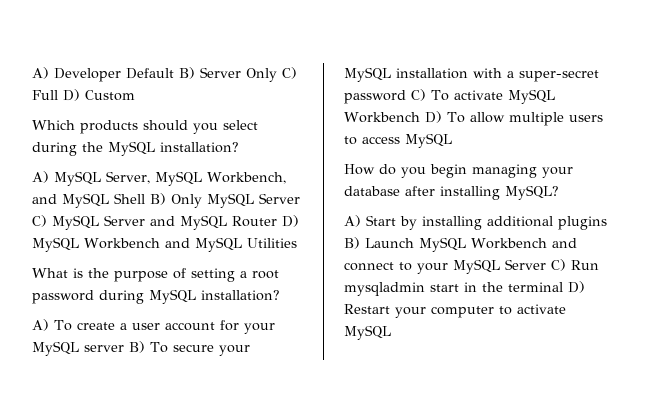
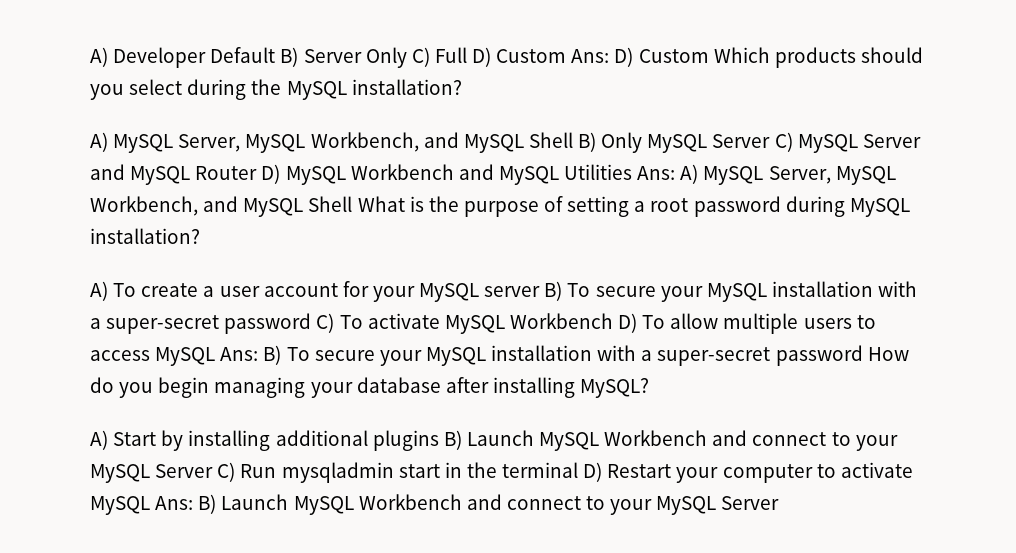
(135, 95) // -> [571,47,709,67] Ans: D) Custom
(297, 243) // -> [637,164,896,185] [90,196,353,217] Ans: A) MySQL Server, MySQL Workbench, and MySQL Shell
(452, 140) // -> [220,345,863,366] Ans: B) To secure your MySQL installation with a super-secret password
(391, 332) none -> [155,494,780,515] Ans: B) Launch MySQL Workbench and connect to your MySQL Server

